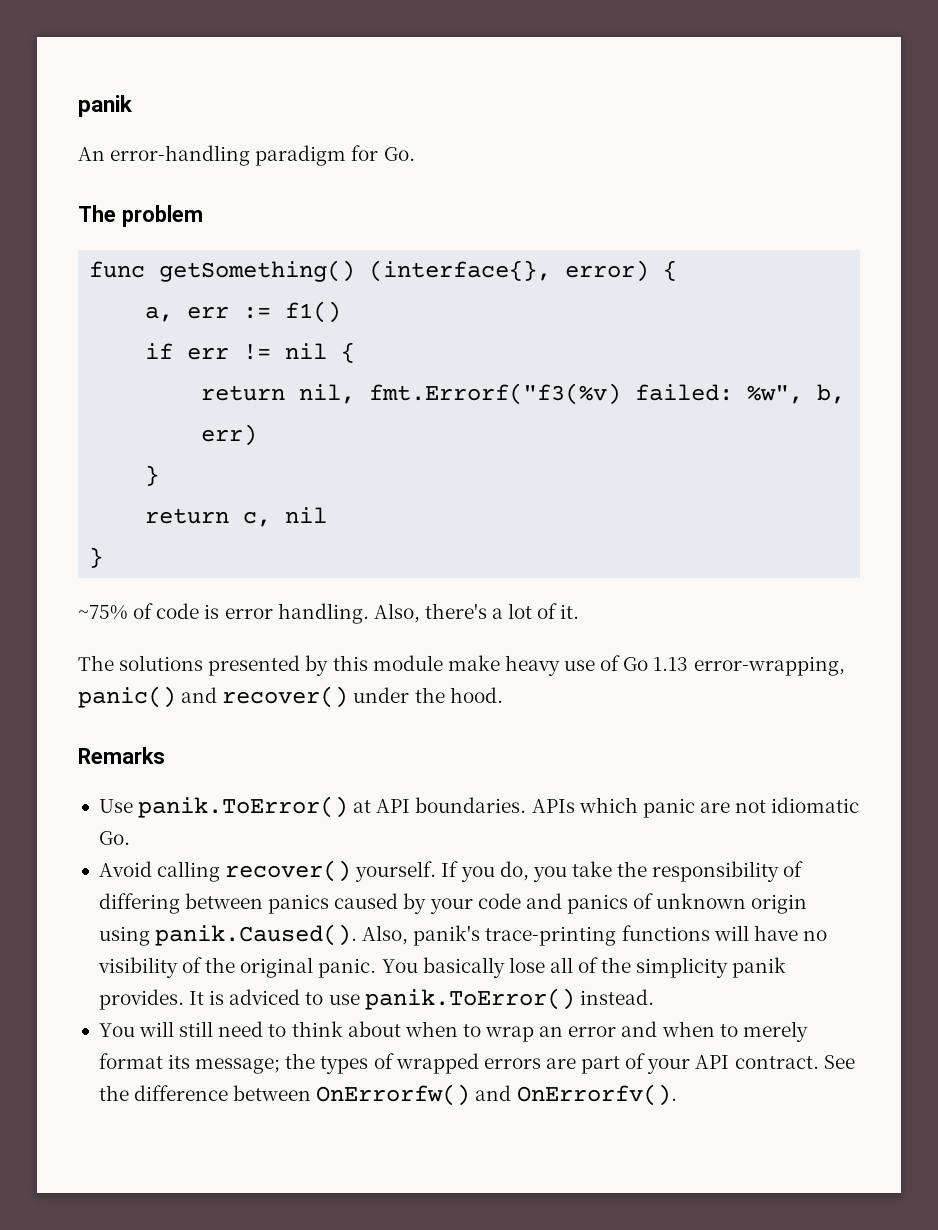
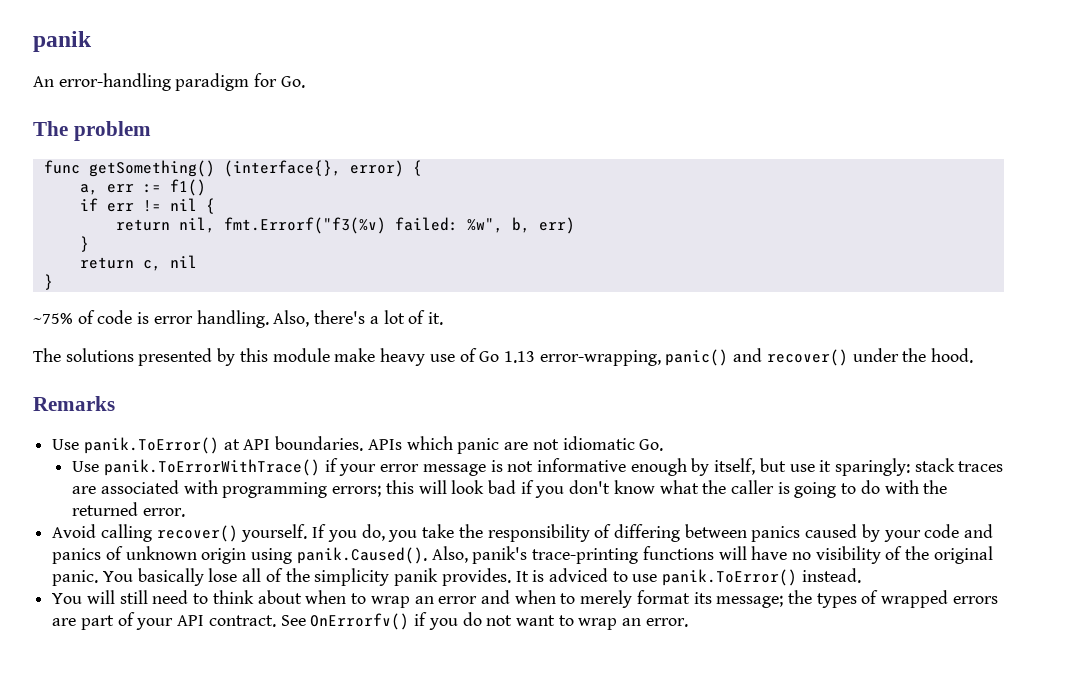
(130, 838) none -> [72,458,1004,476] [72,480,948,498] [72,502,185,517] // Use panik.ToErrorWithTrace() if your error message is not informative enough by itself, but use it sparingly: stack traces are associated with programming errors; this will look bad if you don't know what the caller is going to do with the returned error.
[98,1084,677,1106] the difference between OnErrorfw() and OnErrorfv(). -> [310,612,688,630] OnErrorfv() if you do not want to wrap an error.

